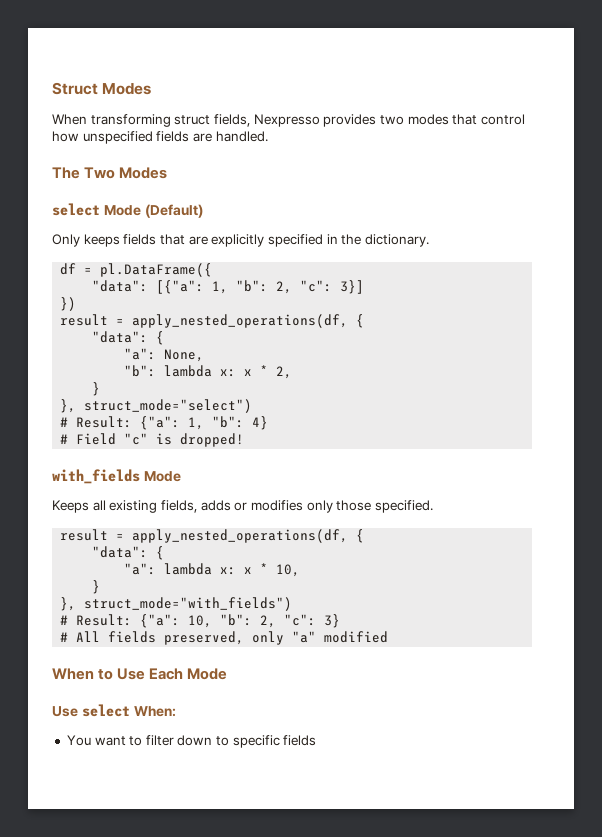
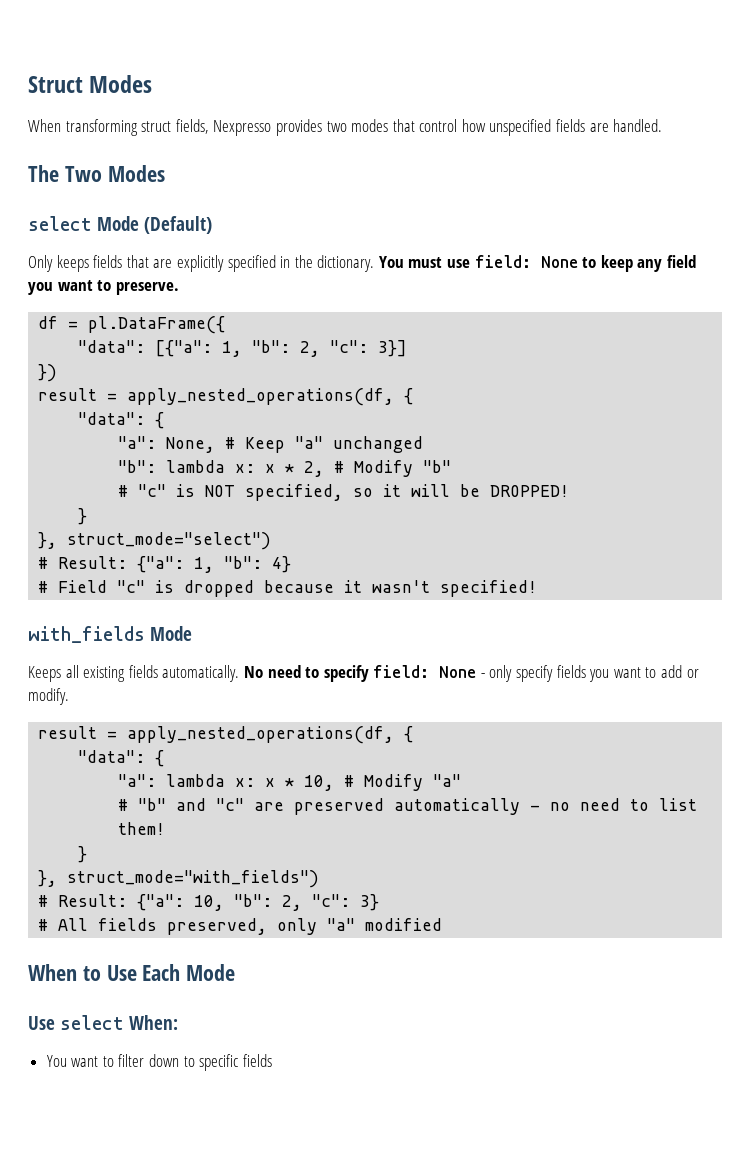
(429, 240) none -> [378,255,697,272] [28,280,179,295] You must use field: None to keep any field you want to preserve.
(205, 355) none -> [225,436,424,453] # Keep "a" unchanged
(293, 372) none -> [334,460,452,477] [118,484,570,501] # Modify "b" // # "c" is NOT specified, so it will be DROPPED!
[180,433,245,447] dropped! -> [184,580,538,597] dropped because it wasn't specified!
[160,500,433,513] fields, adds or modifies only those specified. -> [128,665,699,682] [28,688,69,705] fields automatically. No need to specify field: None - only specify fields you want to add or modify.
(301, 570) none -> [344,774,462,791] [118,798,698,815] [118,822,166,835] # Modify "a" // # "b" and "c" are preserved automatically - no need to list them!

